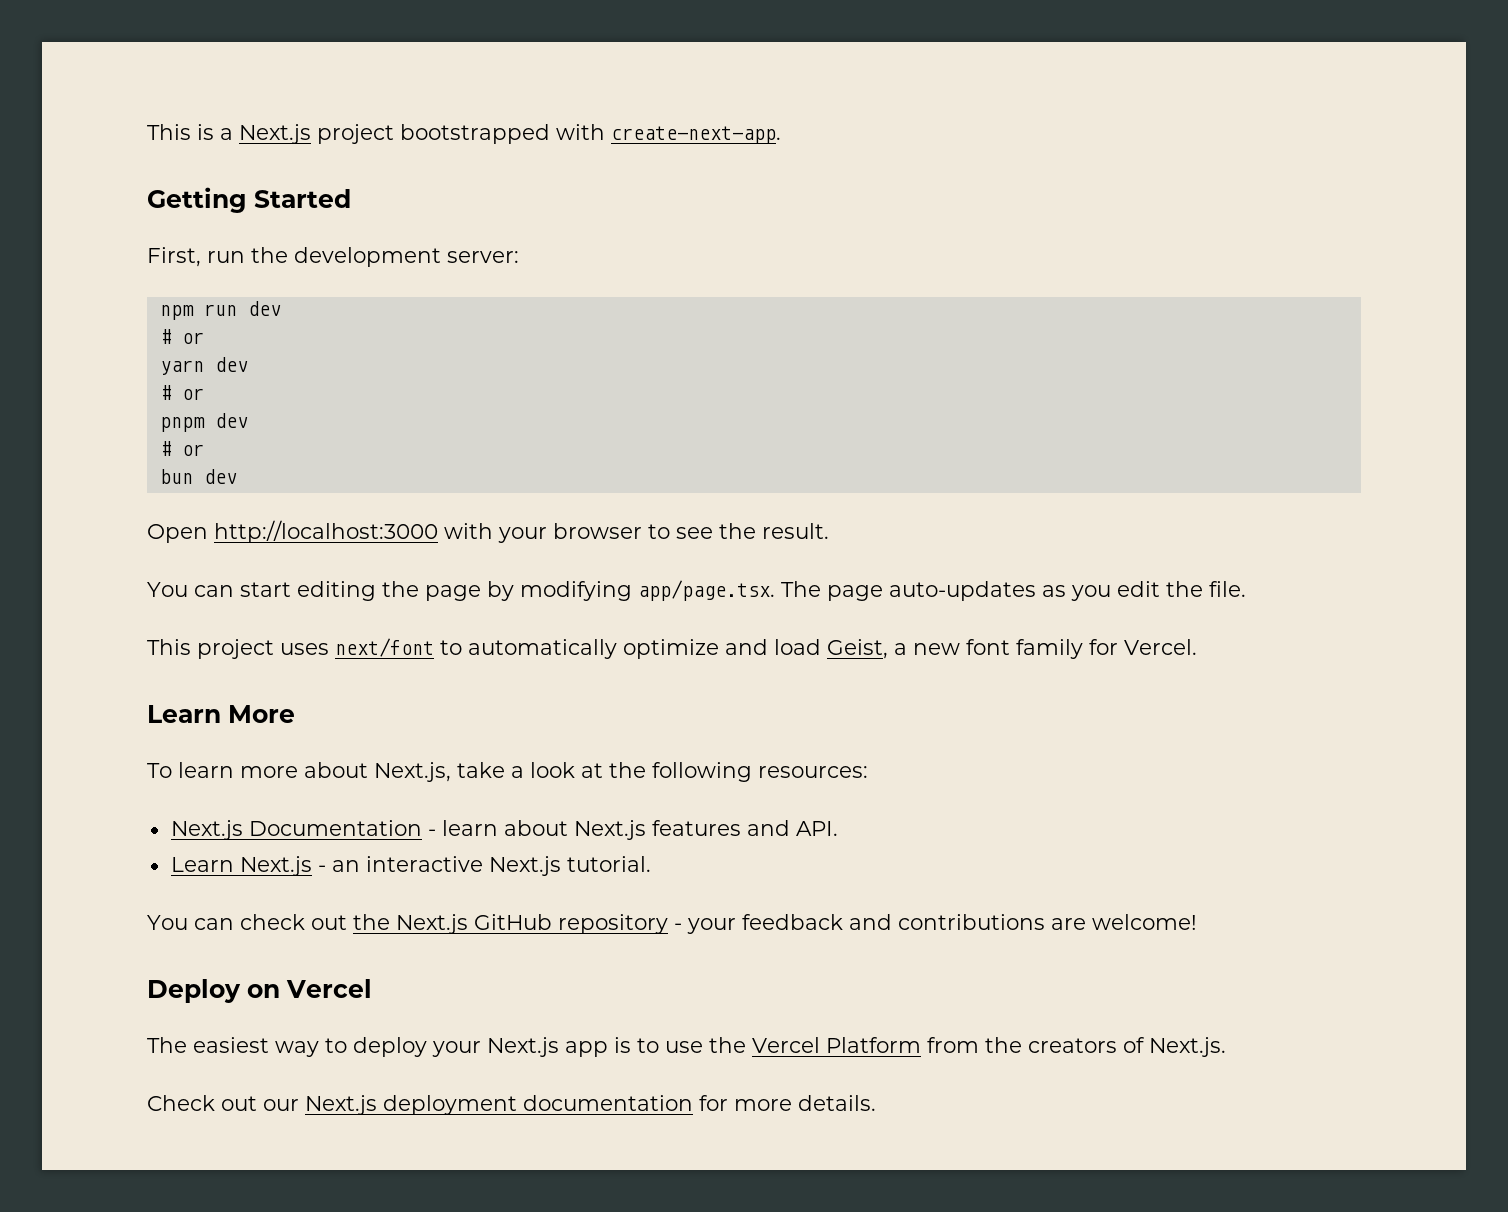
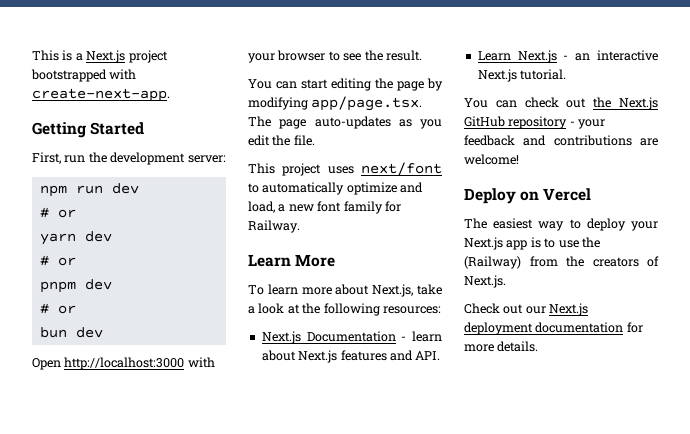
[774,639,888,659] load Geist, -> [248,201,275,213] load,
[1124,639,1197,655] Vercel. -> [248,220,300,233] Railway.
[752,1037,921,1053] Vercel Platform -> [464,256,521,269] (Railway)

